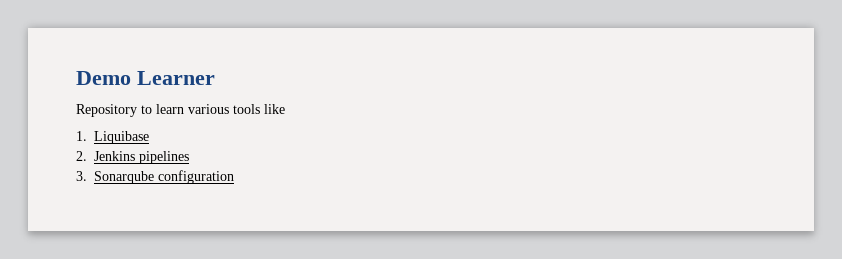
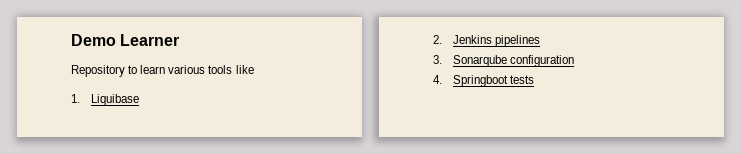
(234, 177) none -> [433,75,535,87] // 4. Springboot tests

